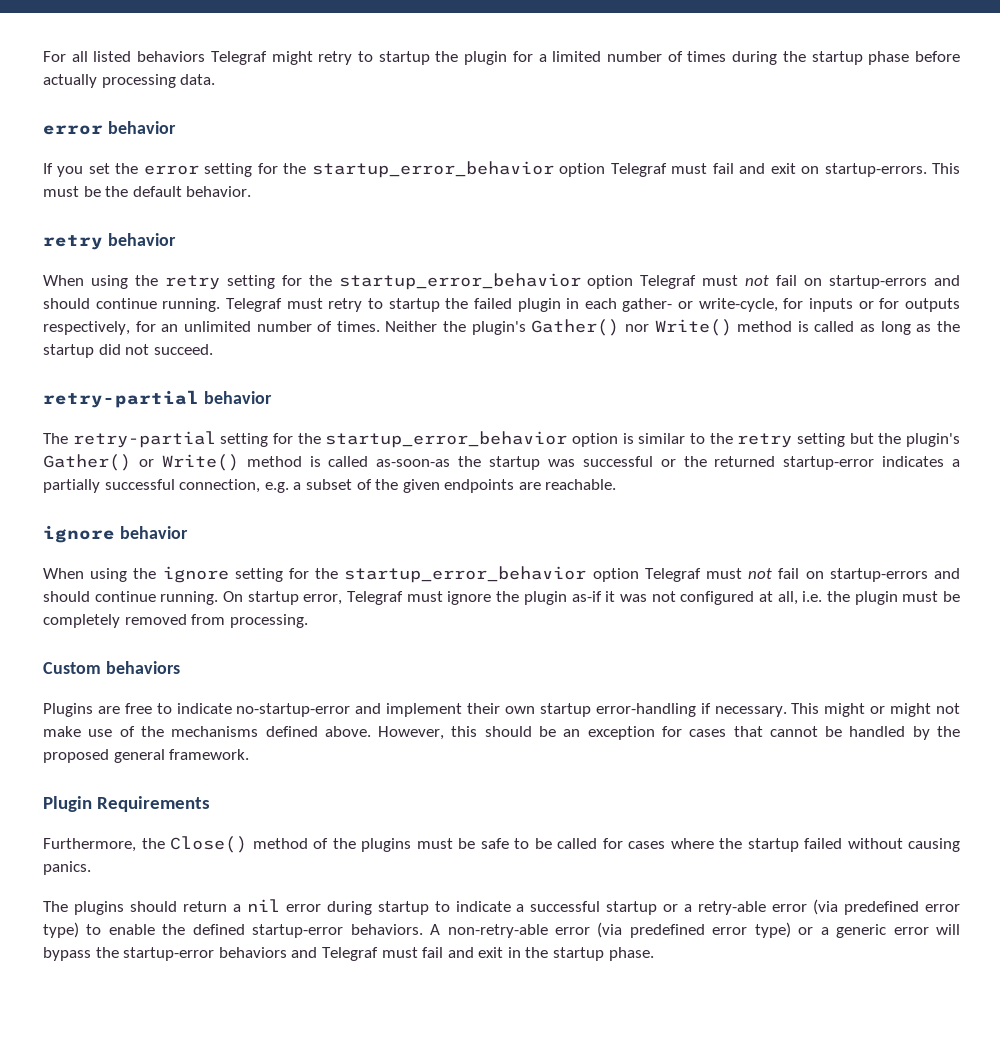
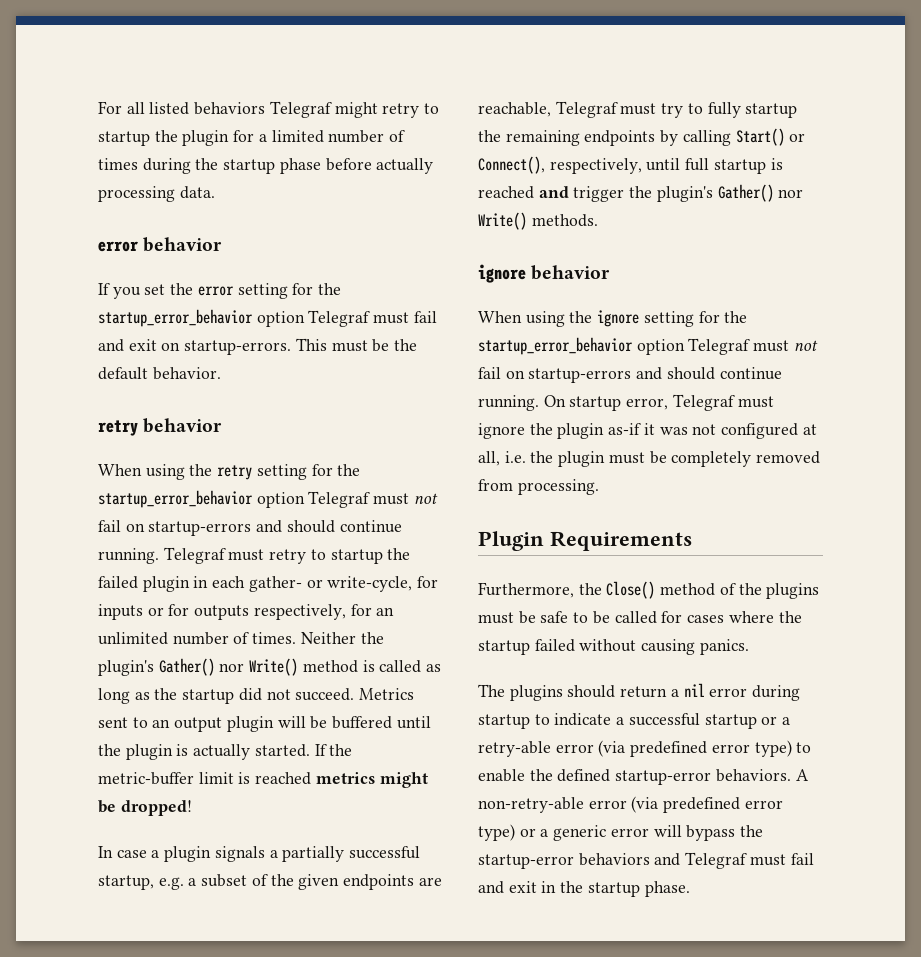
[43,390,272,408] [43,431,960,448] [43,454,945,471] // retry-partial behavior // The retry-partial setting for the startup_error_behavior option is similar to the retry setting but the plugin's Gather() or Write() method is called as-soon-as the startup was successful or the returned startup-error indicates -> [359,688,415,700] [98,716,431,732] [98,744,353,760] [98,772,428,788] [98,800,192,816] [98,846,265,862] Metrics sent to an output plugin will be buffered until the plugin is actually started. If the metric-buffer limit is reached metrics might be dropped! // In case a plugin signals
[179,479,261,493] connection, -> [98,875,154,890] startup,
[545,479,617,490] reachable. -> [478,101,798,118] [478,128,806,146] [478,156,783,174] [478,184,804,202] [478,212,598,230] reachable, Telegraf must try to fully startup the remaining endpoints by calling Start() or Connect(), respectively, until full startup is reached and trigger the plugin's Gather() nor Write() methods.
[43,661,180,674] [43,703,961,717] [43,726,960,740] [43,749,250,763] // Custom behaviors // Plugins are free to indicate no-startup-error and implement their own startup error-handling if necessary. This might or might not make use of the mechanisms defined above. However, this should be an exception for cases that cannot be handled by the proposed general framework. -> (599, 487) none

